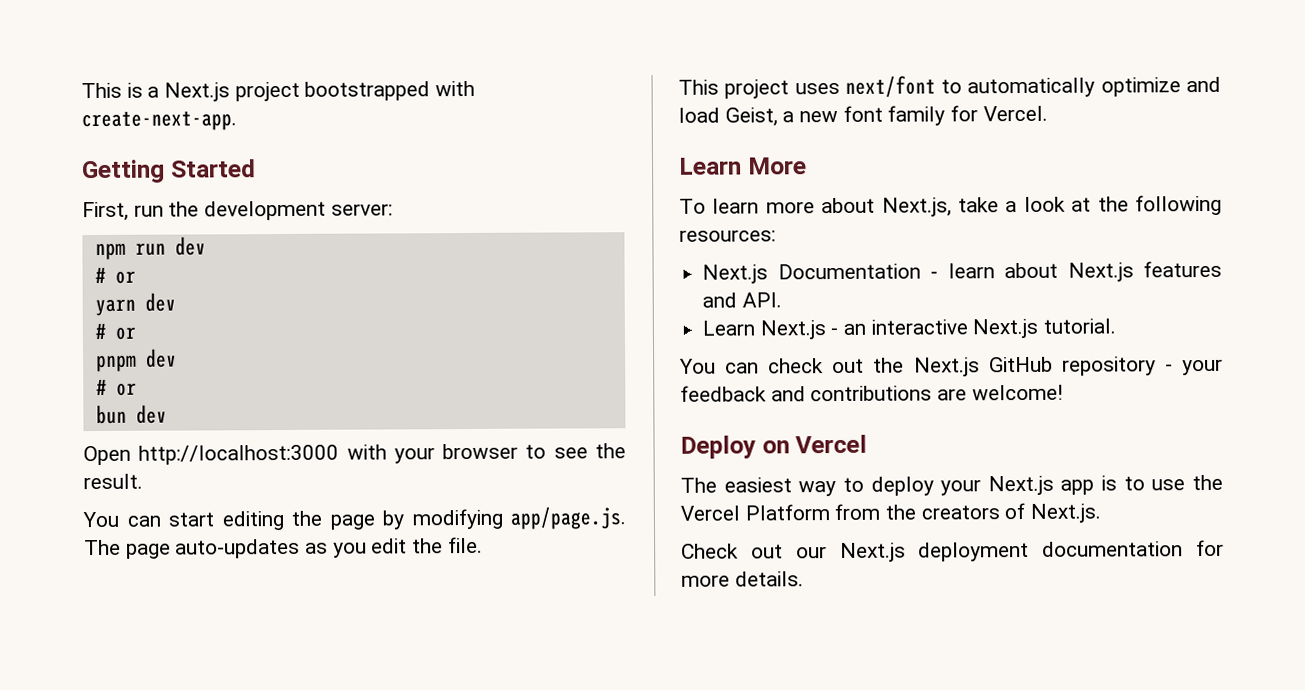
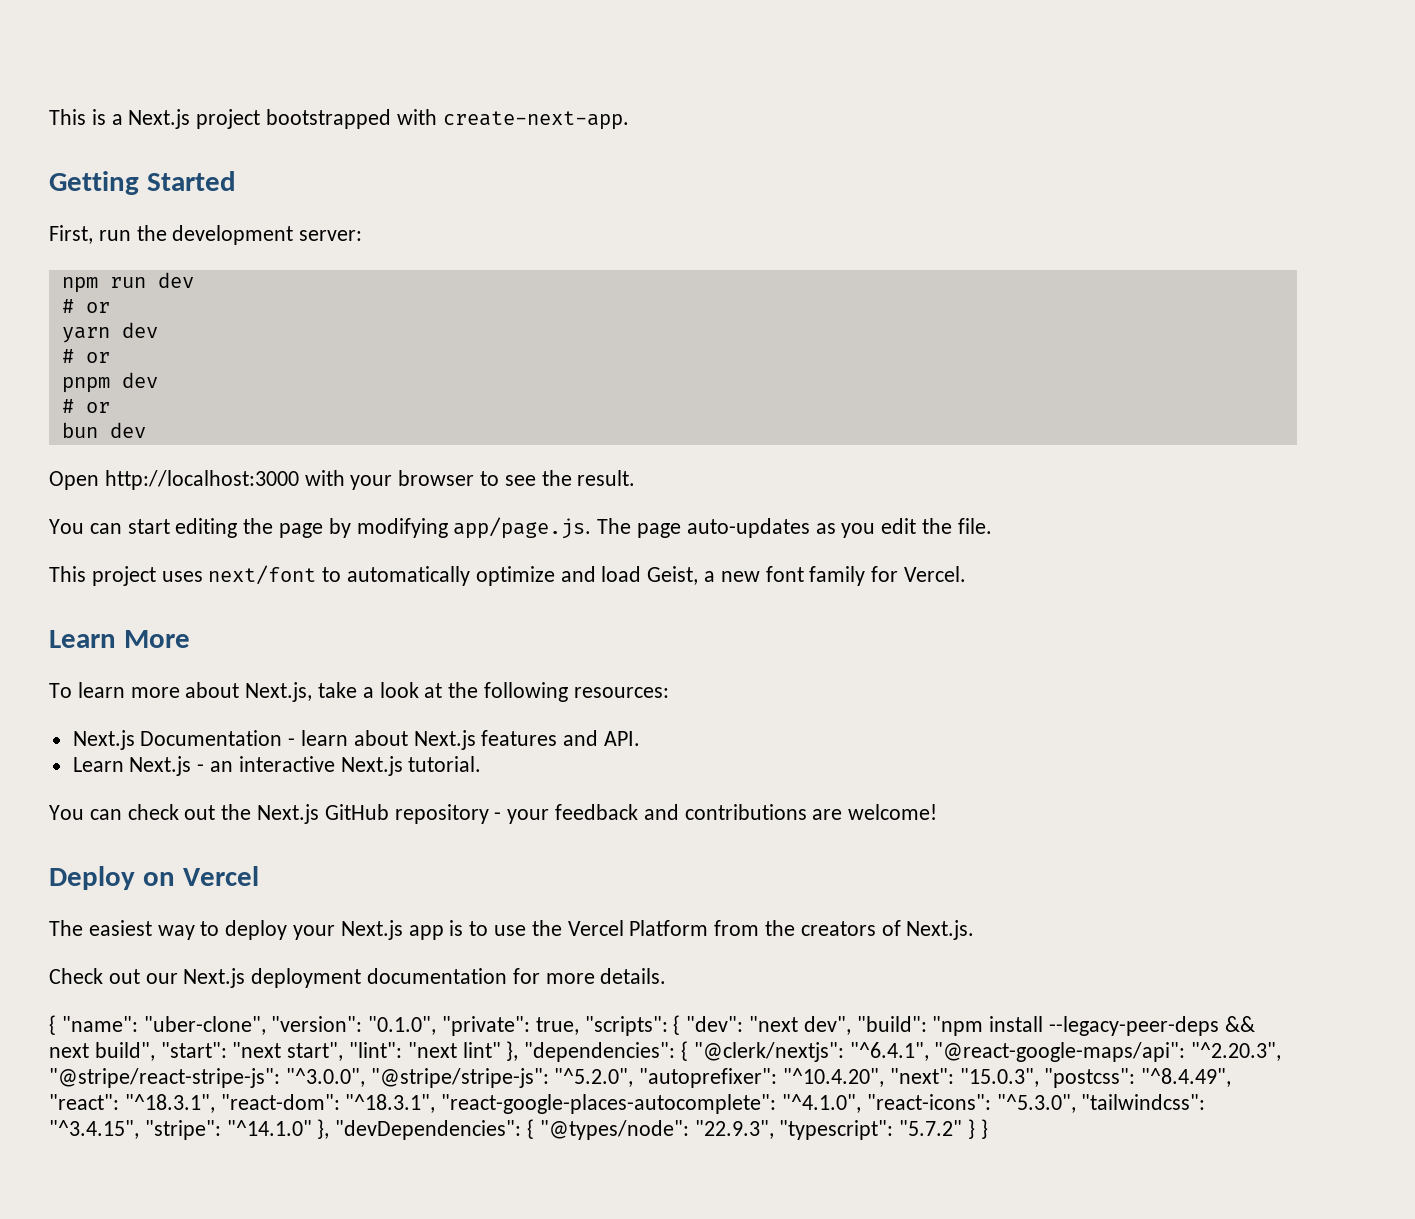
(804, 579) none -> [49,1015,1255,1036] [49,1041,1282,1062] [49,1068,1232,1088] [49,1094,1206,1114] [49,1119,988,1140] // { "name": "uber-clone", "version": "0.1.0", "private": true, "scripts": { "dev": "next dev", "build": "npm install --legacy-peer-deps && next build", "start": "next start", "lint": "next lint" }, "dependencies": { "@clerk/nextjs": "^6.4.1", "@react-google-maps/api": "^2.20.3", "@stripe/react-stripe-js": "^3.0.0", "@stripe/stripe-js": "^5.2.0", "autoprefixer": "^10.4.20", "next": "15.0.3", "postcss": "^8.4.49", "react": "^18.3.1", "react-dom": "^18.3.1", "react-google-places-autocomplete": "^4.1.0", "react-icons": "^5.3.0", "tailwindcss": "^3.4.15", "stripe": "^14.1.0" }, "devDependencies": { "@types/node": "22.9.3", "typescript": "5.7.2" } }

